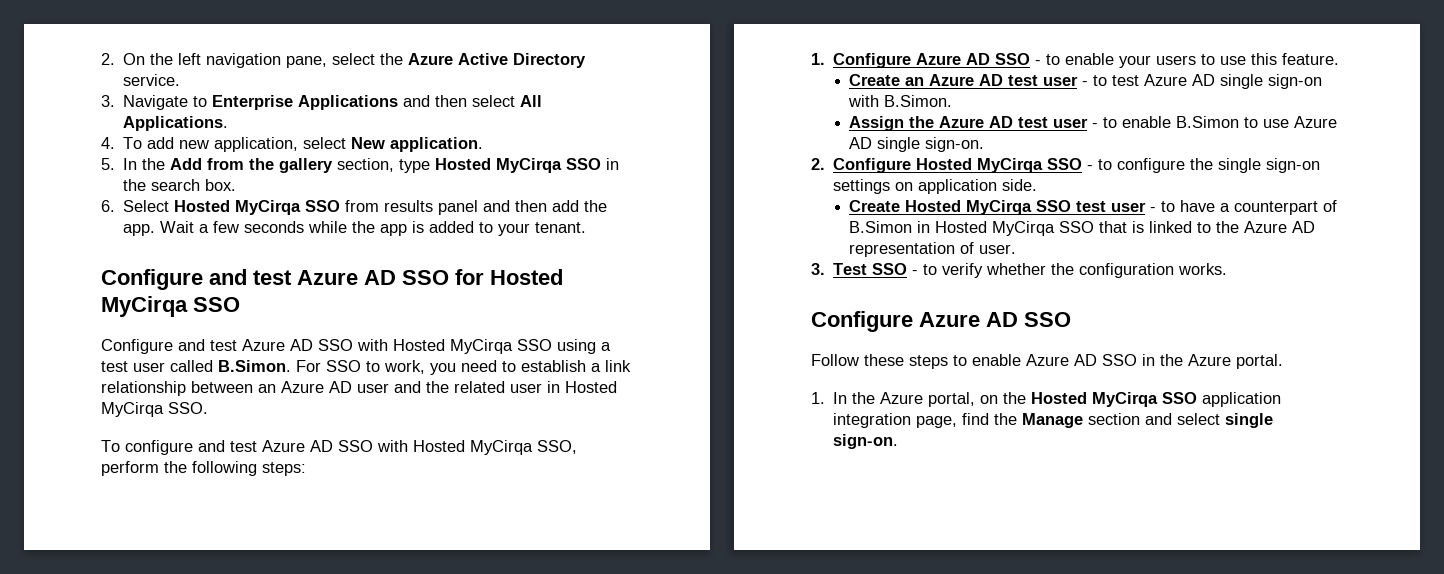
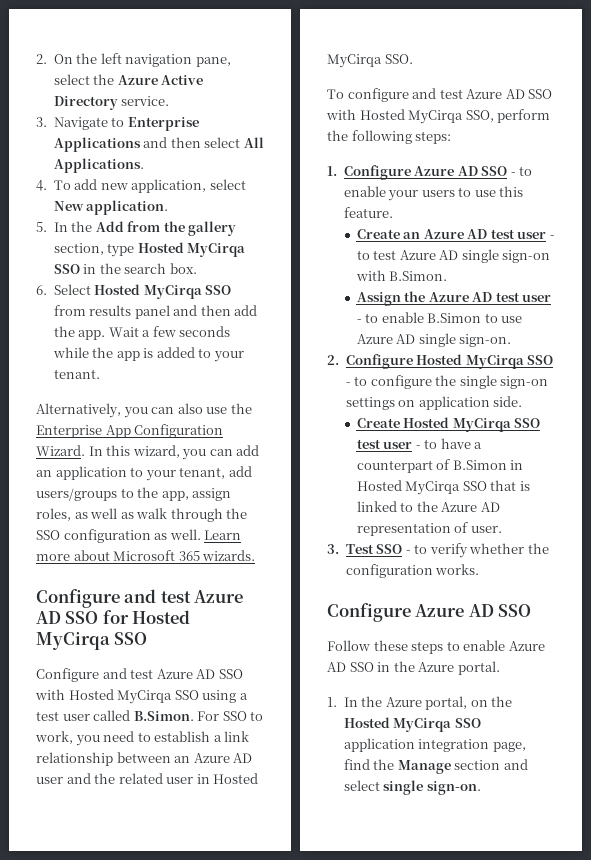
(587, 227) none -> [36,403,252,418] [36,424,224,438] [36,445,260,460] [36,466,252,481] [36,487,232,501] [36,508,248,522] [36,529,242,543] [36,550,256,561] // Alternatively, you can also use the Enterprise App Configuration Wizard. In this wizard, you can add an application to your tenant, add users/groups to the app, assign roles, as well as walk through the SSO configuration as well. Learn more about Microsoft 365 wizards.

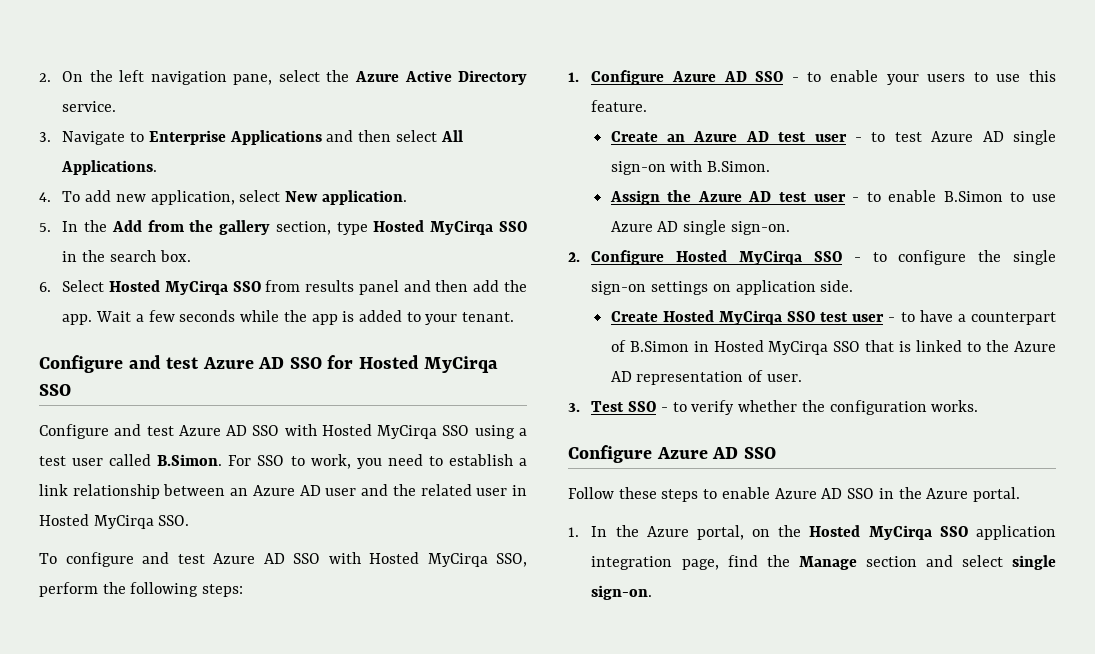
[36,403,252,418] [36,424,224,438] [36,445,260,460] [36,466,252,481] [36,487,232,501] [36,508,248,522] [36,529,242,543] [36,550,256,561] // Alternatively, you can also use the Enterprise App Configuration Wizard. In this wizard, you can add an application to your tenant, add users/groups to the app, assign roles, as well as walk through the SSO configuration as well. Learn more about Microsoft 365 wizards. -> (515, 317) none

